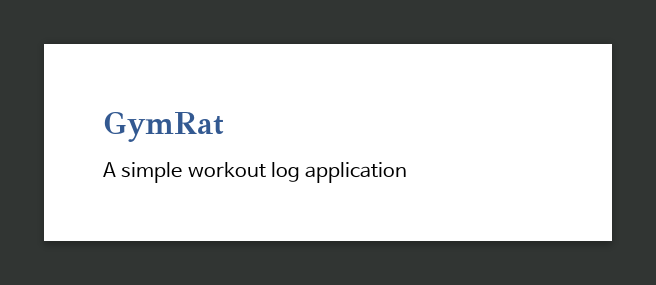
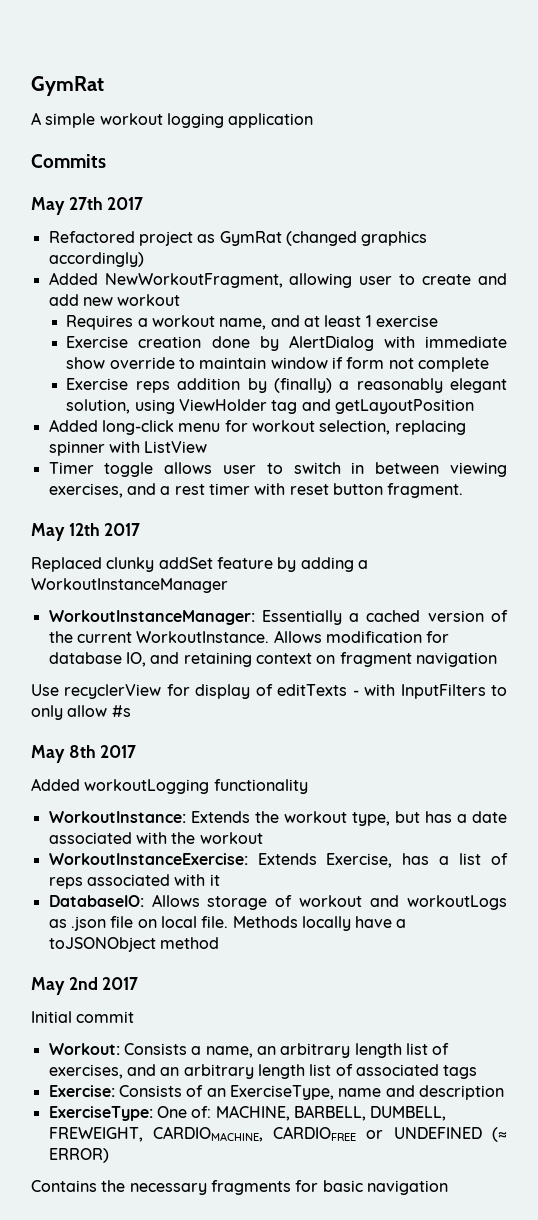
[270,162,300,182] log -> [166,113,224,128] logging
(408, 172) none -> [31,154,106,168] [31,197,144,215] [48,231,428,246] [48,252,144,267] [48,272,507,288] [48,294,181,306] [66,315,438,330] [66,335,508,351] [66,357,489,372] [66,378,507,393] [66,399,474,414] [48,419,466,435] [48,441,208,456] [48,462,508,477] [48,483,464,498] [31,523,141,541] [31,557,368,572] [31,578,228,593] [48,610,508,625] [48,630,450,643] [48,652,497,667] [31,684,508,699] [31,705,131,720] [31,745,137,763] [31,778,308,794] [48,811,508,826] [48,832,263,844] [48,853,508,868] [48,874,220,889] [48,894,507,910] [48,916,407,931] [48,937,219,952] [31,977,139,995] [31,1011,135,1023] [48,1043,450,1058] [48,1064,478,1079] [48,1085,504,1100] [48,1105,447,1121] [48,1126,508,1142] [48,1148,109,1163] [31,1180,448,1195] // Commits // May 27th 2017 // Refactored project as GymRat (changed graphics accordingly) // Added NewWorkoutFragment, allowing user to create and add new workout // Requires a workout name, and at least 1 exercise // Exercise creation done by AlertDialog with immediate show override to maintain window if form not complete // Exercise reps addition by (finally) a reasonably elegant solution, using ViewHolder tag and getLayoutPosition // Added long-click menu for workout selection, replacing spinner with ListView // Timer toggle allows user to switch in between viewing exercises, and a rest timer with reset button fragment. // May 12th 2017 // Replaced clunky addSet feature by adding a WorkoutInstanceManager // WorkoutInstanceManager: Essentially a cached version of the current WorkoutInstance. Allows modification for database IO, and retaining context on fragment navigation // Use recyclerView for display of editTexts - with InputFilters to only allow #s // May 8th 2017 // Added workoutLogging functionality // WorkoutInstance: Extends the workout type, but has a date associated with the workout // WorkoutInstanceExercise: Extends Exercise, has a list of reps associated with it // DatabaseIO: Allows storage of workout and workoutLogs as .json file on local file. Methods locally have a toJSONObject method // May 2nd 2017 // Initial commit // Workout: Consists a name, an arbitrary length list of exercises, and an arbitrary length list of associated tags // Exercise: Consists of an ExerciseType, name and description // ExerciseType: One of: MACHINE, BARBELL, DUMBELL, FREWEIGHT, CARDIOMACHINE, CARDIOFREE or UNDEFINED (≈ ERROR) // Contains the necessary fragments for basic navigation

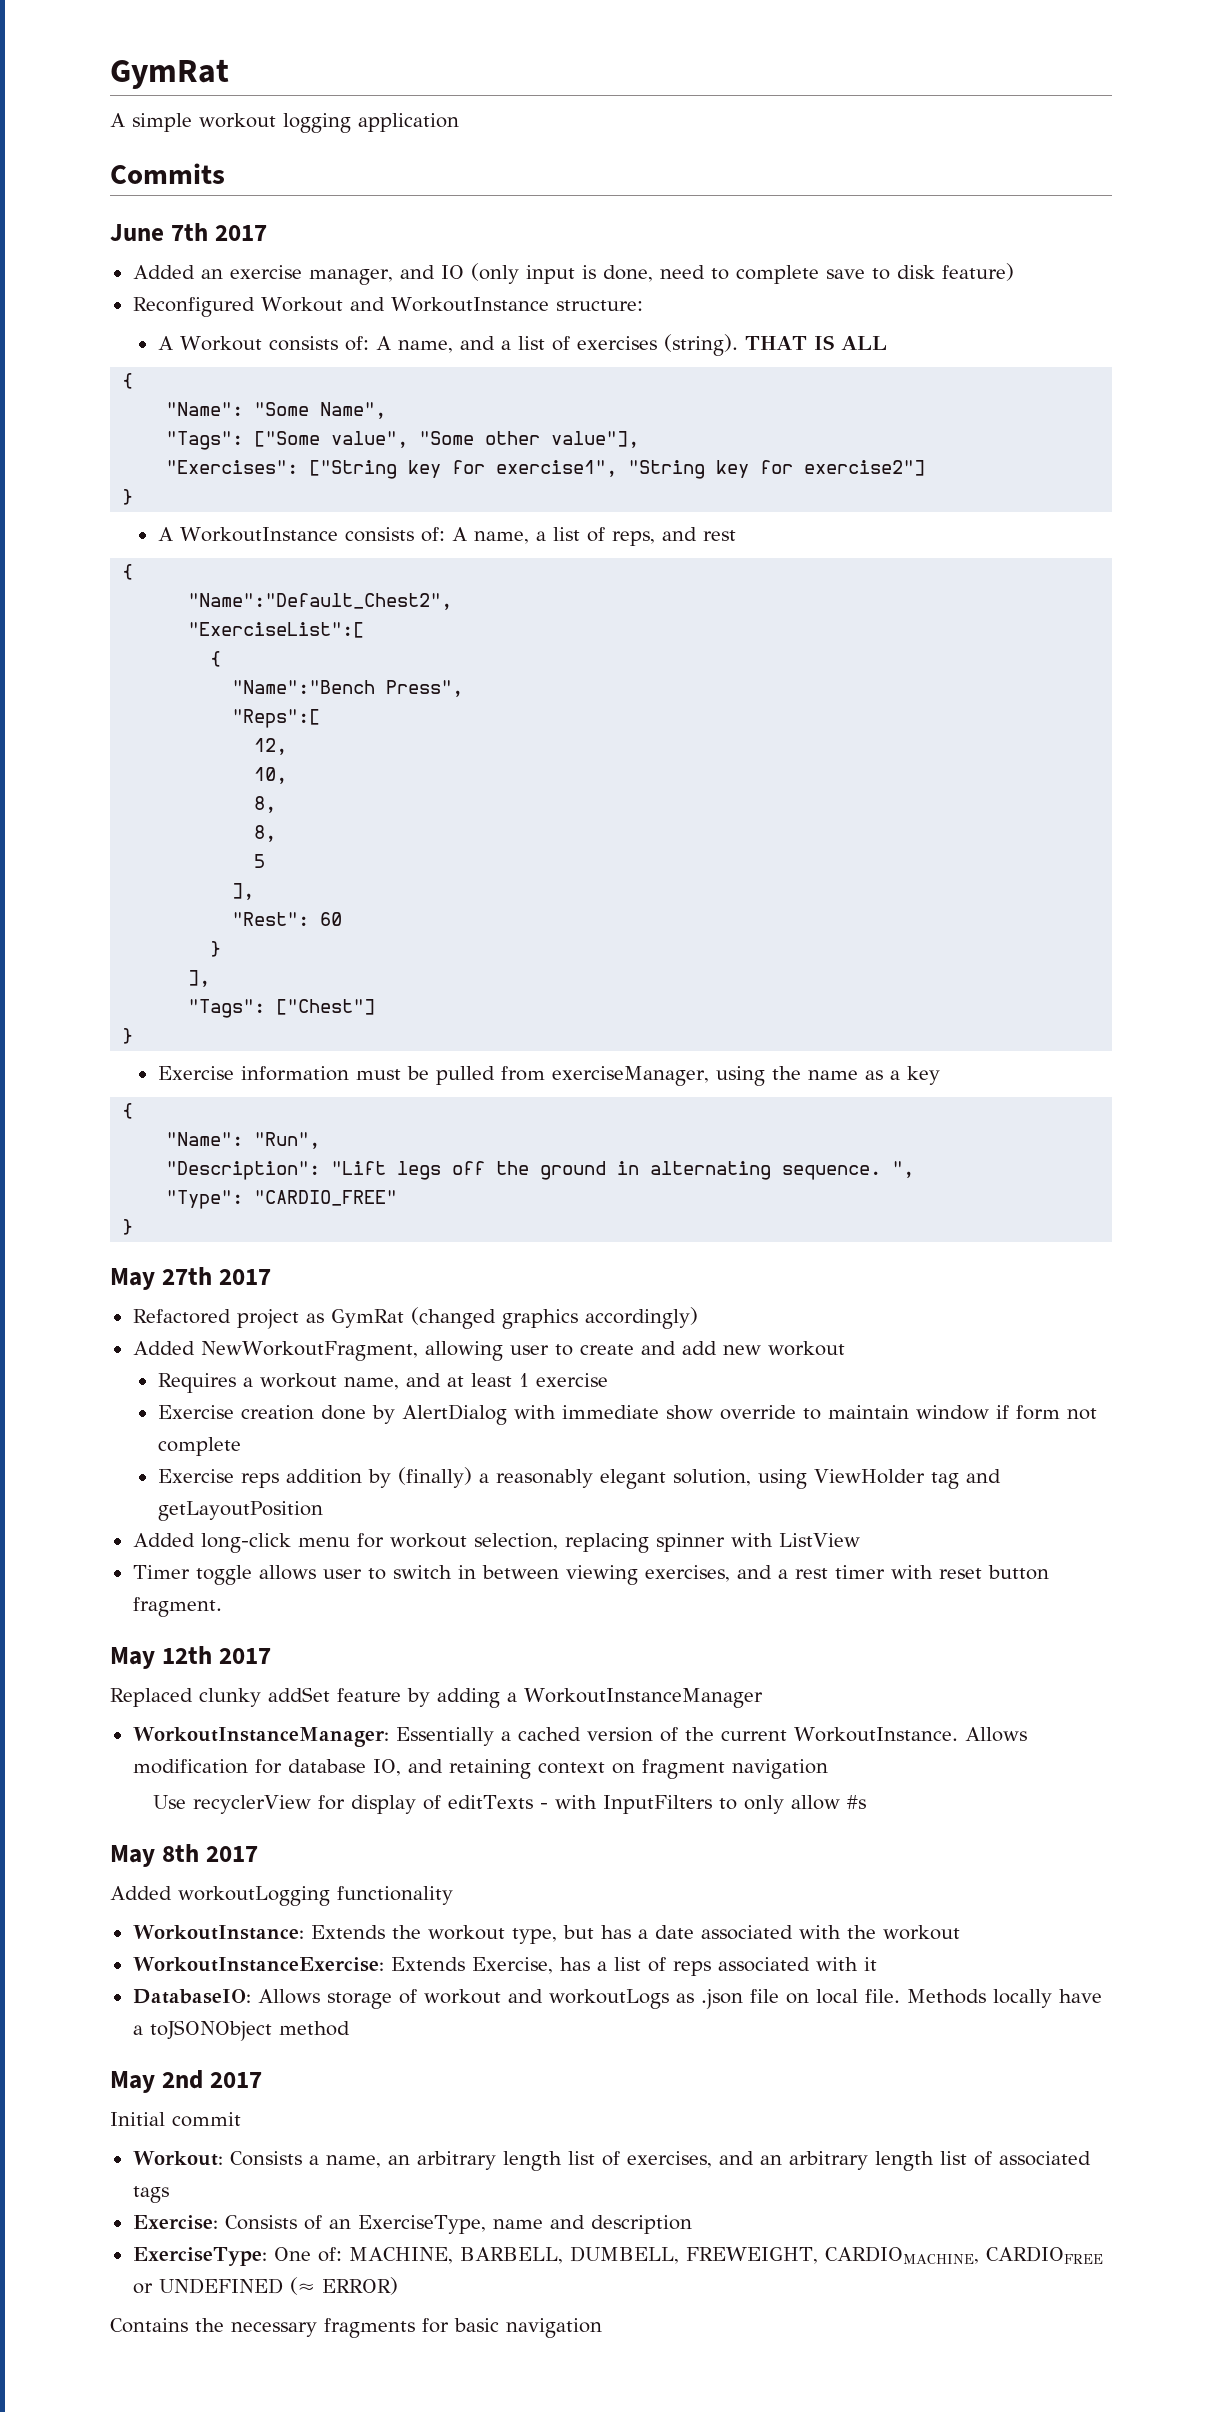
(106, 161) none -> [110,223,267,241] [132,263,1014,285] [132,297,643,317] [157,334,887,356] [122,373,134,389] [166,402,387,419] [166,431,640,450] [166,460,926,479] [122,489,134,505] [157,527,736,546] [122,564,134,580] [188,593,453,610] [188,622,365,638] [210,651,222,667] [232,680,464,697] [232,709,321,728] [254,738,288,755] [254,767,288,784] [254,796,277,813] [254,825,277,842] [254,854,266,868] [232,883,255,900] [232,912,343,926] [210,941,222,957] [188,970,211,987] [188,999,376,1018] [122,1028,134,1044] [157,1066,940,1086] [122,1103,134,1119] [166,1132,321,1149] [166,1161,915,1180] [166,1190,398,1209] [122,1219,134,1235] // June 7th 2017 // Added an exercise manager, and IO (only input is done, need to complete save to disk feature) // Reconfigured Workout and WorkoutInstance structure: // A Workout consists of: A name, and a list of exercises (string). THAT IS ALL // { // "Name": "Some Name", // "Tags": ["Some value", "Some other value"], // "Exercises": ["String key for exercise1", "String key for exercise2"] // } // A WorkoutInstance consists of: A name, a list of reps, and rest // { // "Name":"Default_Chest2", // "ExerciseList":[ // { // "Name":"Bench Press", // "Reps":[ // 12, // 10, // 8, // 8, // 5 // ], // "Rest": 60 // } // ], // "Tags": ["Chest"] // } // Exercise information must be pulled from exerciseManager, using the name as a key // { // "Name": "Run", // "Description": "Lift legs off the ground in alternating sequence. ", // "Type": "CARDIO_FREE" // }

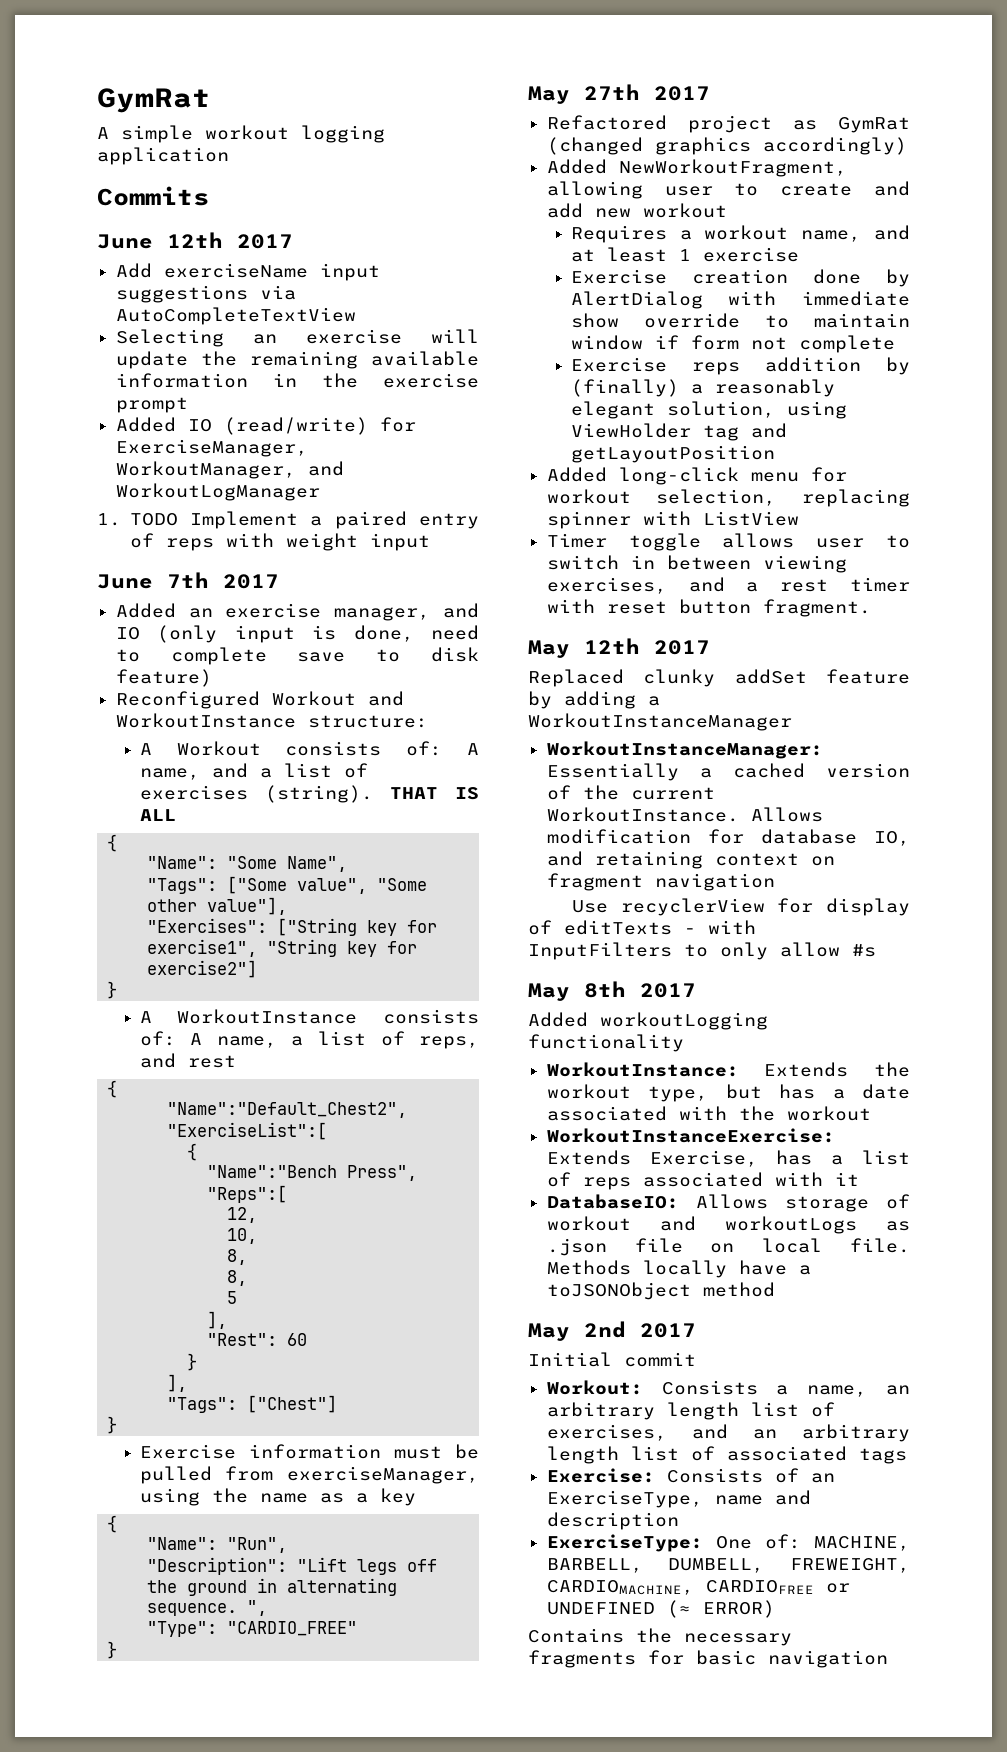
(225, 173) none -> [97,232,293,249] [115,263,380,281] [115,285,296,303] [115,307,356,325] [115,329,479,347] [115,351,479,369] [115,373,479,388] [115,397,188,413] [115,417,416,435] [115,439,308,457] [115,461,344,479] [115,483,320,501] [97,511,479,529] [129,533,430,551] // June 12th 2017 // Add exerciseName input suggestions via AutoCompleteTextView // Selecting an exercise will update the remaining available information in the exercise prompt // Added IO (read/write) for ExerciseManager, WorkoutManager, and WorkoutLogManager // 1. TODO Implement a paired entry of reps with weight input

